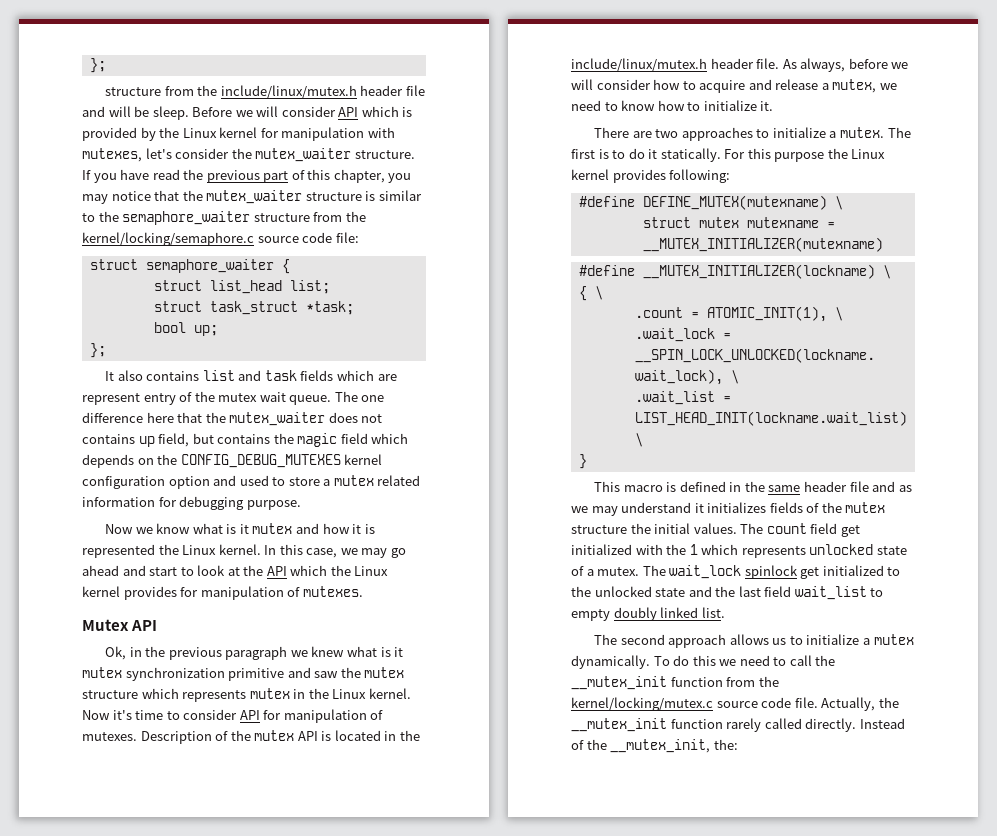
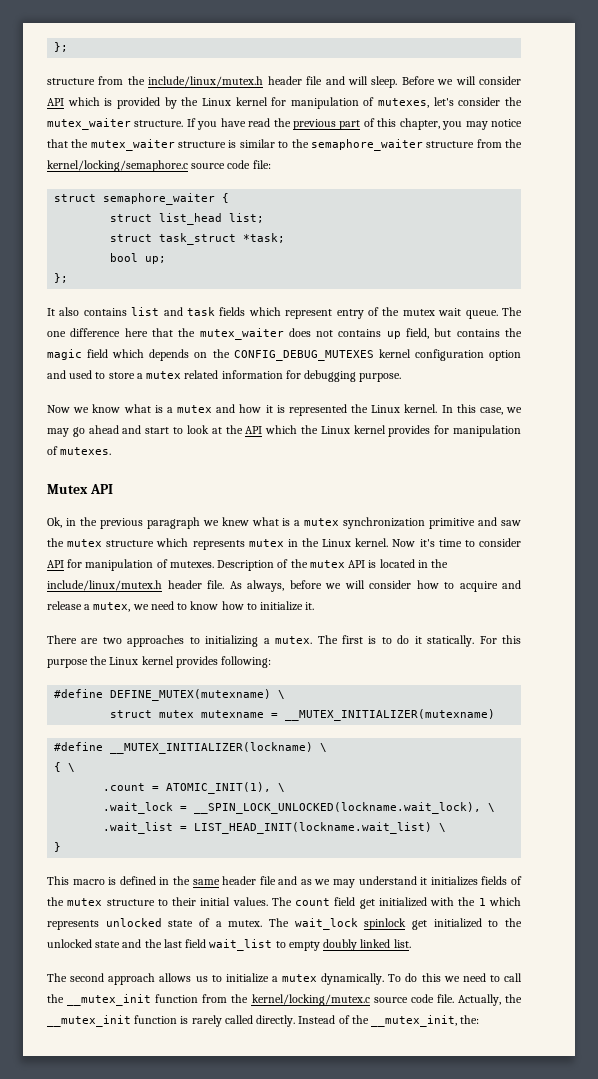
[134,106,150,117] be -> (368, 80) none
[367,127,395,138] with -> [363,97,375,106] of
[377,374,397,381] are -> (281, 311) none
[239,524,249,534] it -> [166,407,173,413] a
[394,647,404,657] it -> [294,520,301,526] a
[772,127,826,138] initialize -> [205,635,259,647] initializing
[630,523,651,534] the -> [157,897,197,906] to their
(723, 724) none -> [180,1016,189,1024] is

